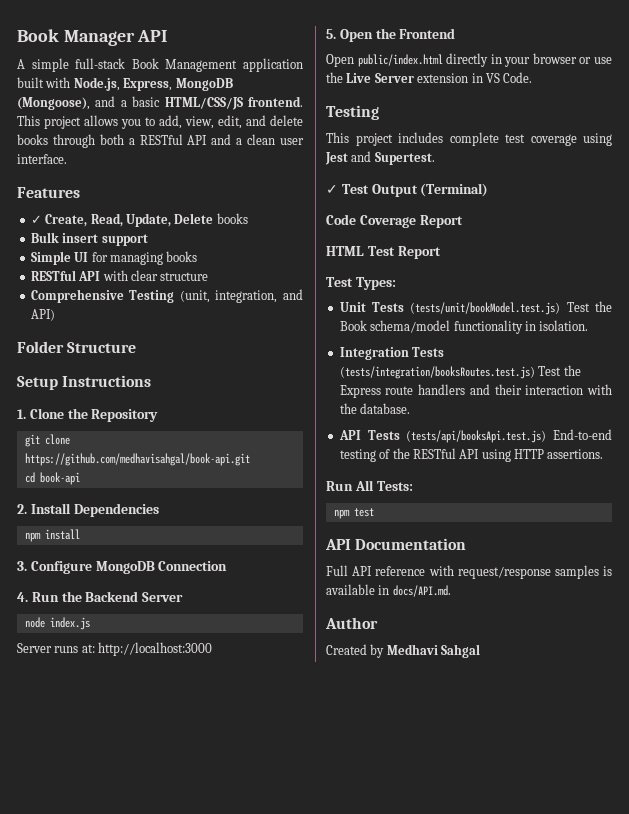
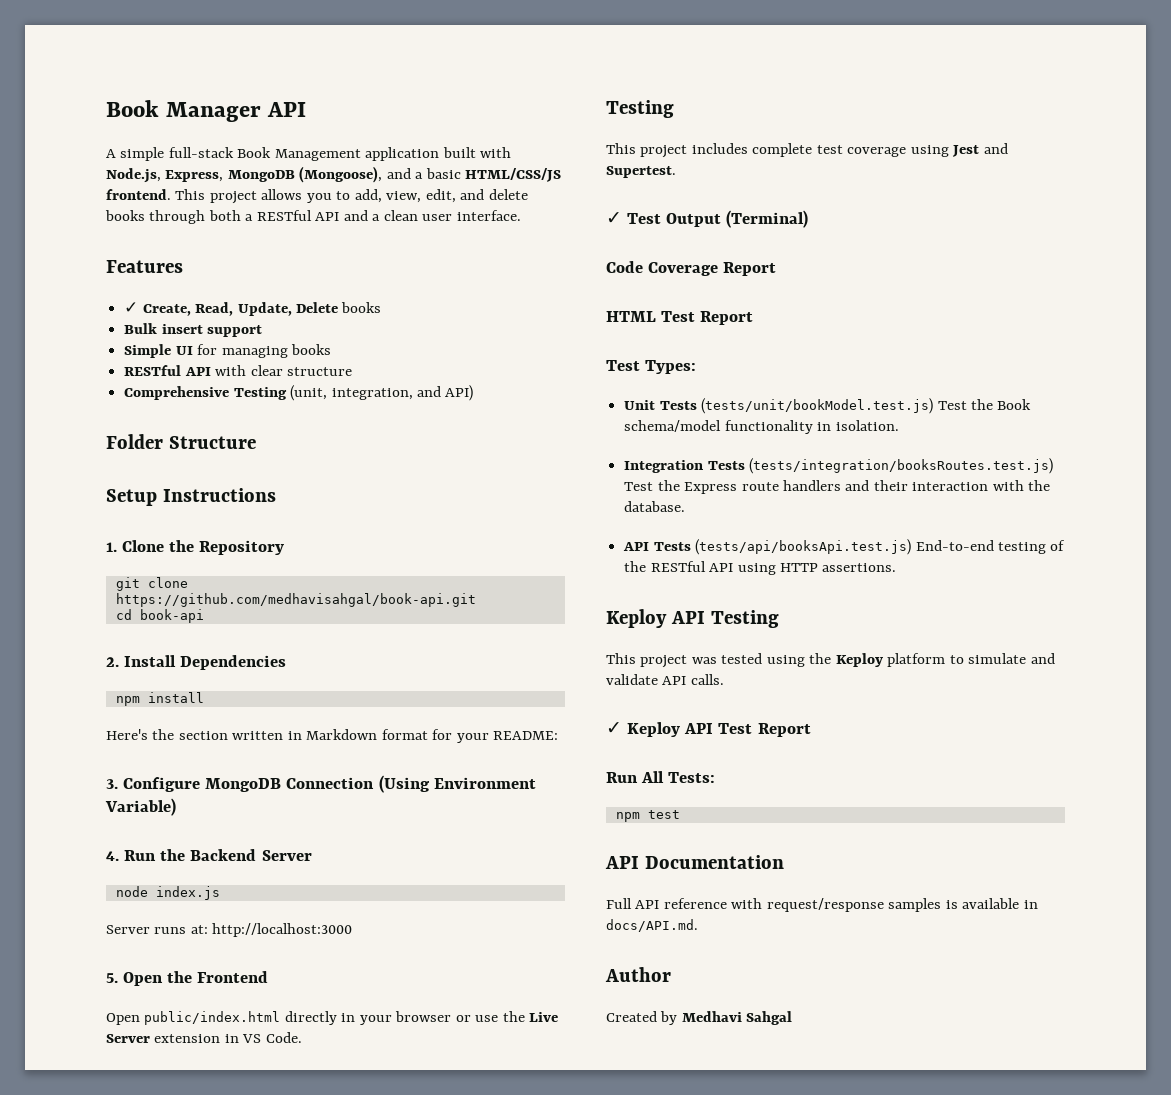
(80, 534) none -> [106,729,559,743] // Here's the section written in Markdown format for your README:
(228, 566) none -> [378,775,536,793] [105,798,176,816] (Using Environment Variable)
(604, 454) none -> [606,609,779,628] [606,653,1055,668] [606,674,724,685] [606,722,811,737] // Keploy API Testing // This project was tested using the Keploy platform to simulate and validate API calls. // ✓ Keploy API Test Report

